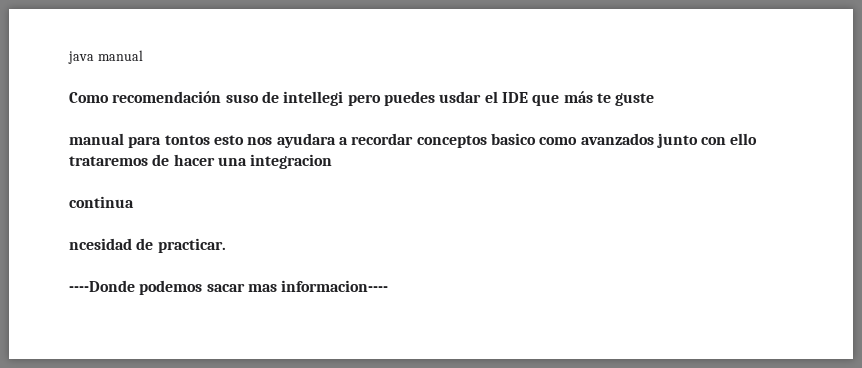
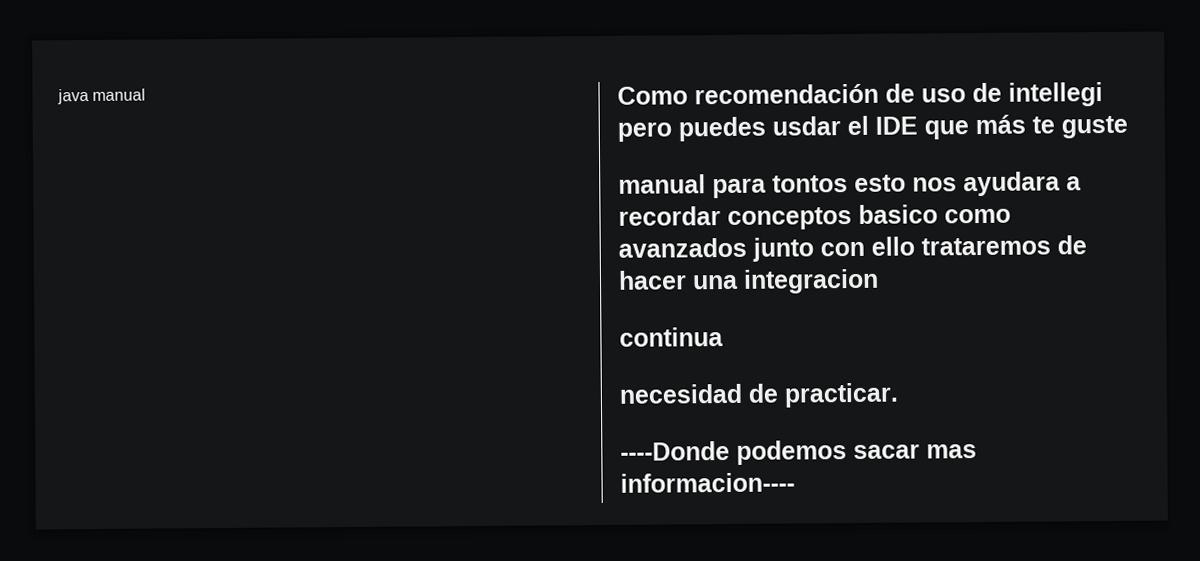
[225,94,259,103] suso -> [885,83,966,103] de uso
[69,238,132,250] ncesidad -> [619,383,742,404] necesidad

